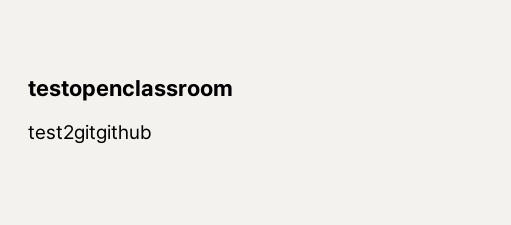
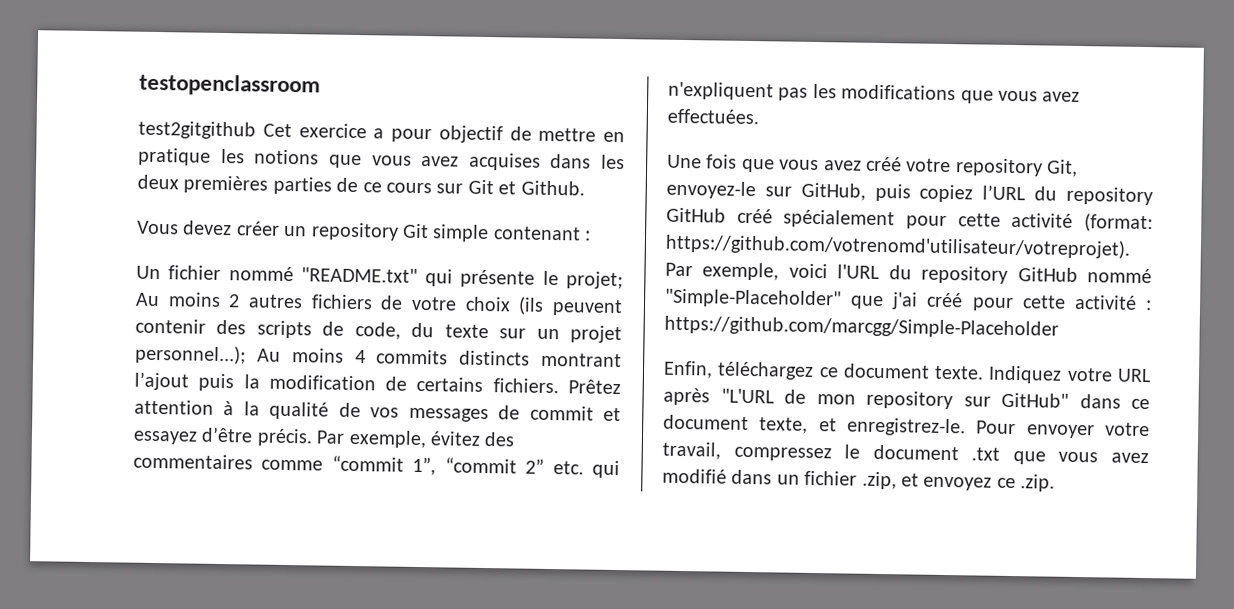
(152, 134) none -> [262,123,625,144] [138,147,625,171] [137,174,585,196] [137,220,592,243] [136,265,623,290] [135,292,623,317] [135,318,623,344] [135,344,622,368] [134,371,621,395] [134,399,621,423] [133,426,516,449] [133,453,620,479] [668,81,1081,104] [667,108,759,125] [667,154,1079,177] [666,180,1153,206] [666,207,1153,233] [665,233,1131,259] [665,262,1152,284] [664,288,1152,312] [664,315,1059,339] [663,360,1152,384] [663,387,1150,410] [663,414,1150,439] [662,441,1149,465] [662,468,1056,492] Cet exercice a pour objectif de mettre en pratique les notions que vous avez acquises dans les deux premières parties de ce cours sur Git et Github. // Vous devez créer un repository Git simple contenant : // Un fichier nommé "README.txt" qui présente le projet; Au moins 2 autres fichiers de votre choix (ils peuvent contenir des scripts de code, du texte sur un projet personnel...); Au moins 4 commits distincts montrant l’ajout puis la modification de certains fichiers. Prêtez attention à la qualité de vos messages de commit et essayez d’être précis. Par exemple, évitez des commentaires comme “commit 1”, “commit 2” etc. qui n'expliquent pas les modifications que vous avez effectuées. // Une fois que vous avez créé votre repository Git, envoyez-le sur GitHub, puis copiez l’URL du repository GitHub créé spécialement pour cette activité (format: https://github.com/votrenomd'utilisateur/votreprojet). Par exemple, voici l'URL du repository GitHub nommé "Simple-Placeholder" que j'ai créé pour cette activité : https://github.com/marcgg/Simple-Placeholder // Enfin, téléchargez ce document texte. Indiquez votre URL après "L'URL de mon repository sur GitHub" dans ce document texte, et enregistrez-le. Pour envoyer votre travail, compressez le document .txt que vous avez modifié dans un fichier .zip, et envoyez ce .zip.

